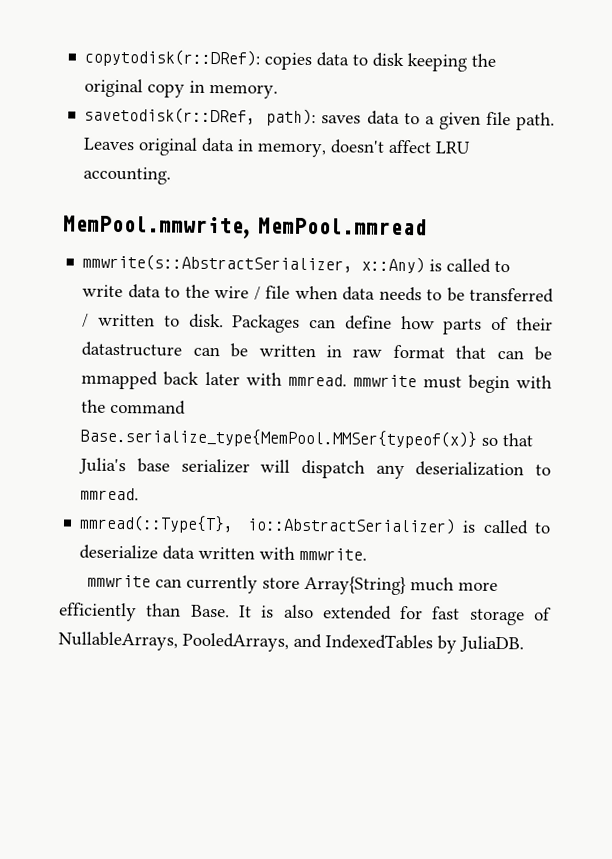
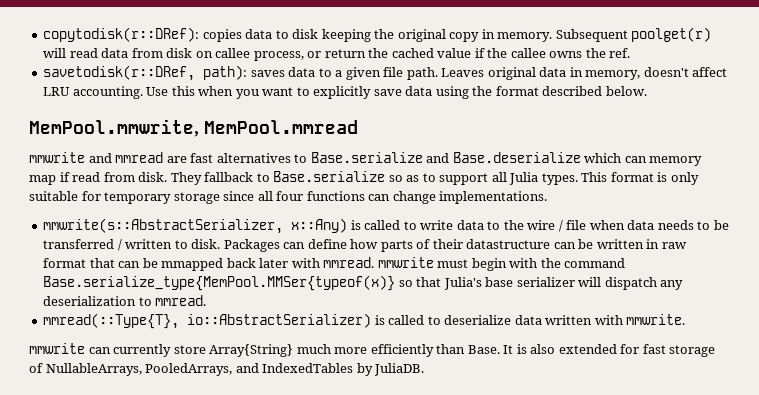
(279, 91) none -> [555,27,712,42] [43,48,631,61] Subsequent poolget(r) will read data from disk on callee process, or return the cached value if the callee owns the ref.
[62,215,427,240] // MemPool.mmwrite, MemPool.mmread -> [146,86,647,99] [29,119,358,137] [29,152,703,166] [29,171,699,185] [29,191,548,204] Use this when you want to explicitly save data using the format described below. // MemPool.mmwrite, MemPool.mmread // mmwrite and mmread are fast alternatives to Base.serialize and Base.deserialize which can memory map if read from disk. They fallback to Base.serialize so as to support all Julia types. This format is only suitable for temporary storage since all four functions can change implementations.

